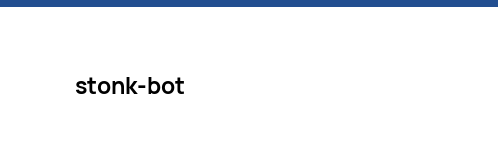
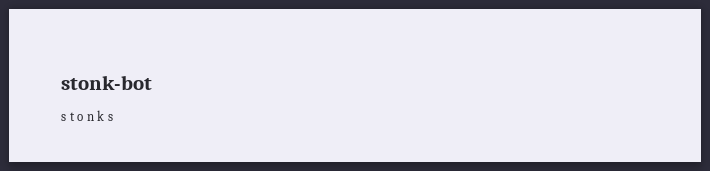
(185, 85) none -> [61,110,113,121] // s t o n k s

